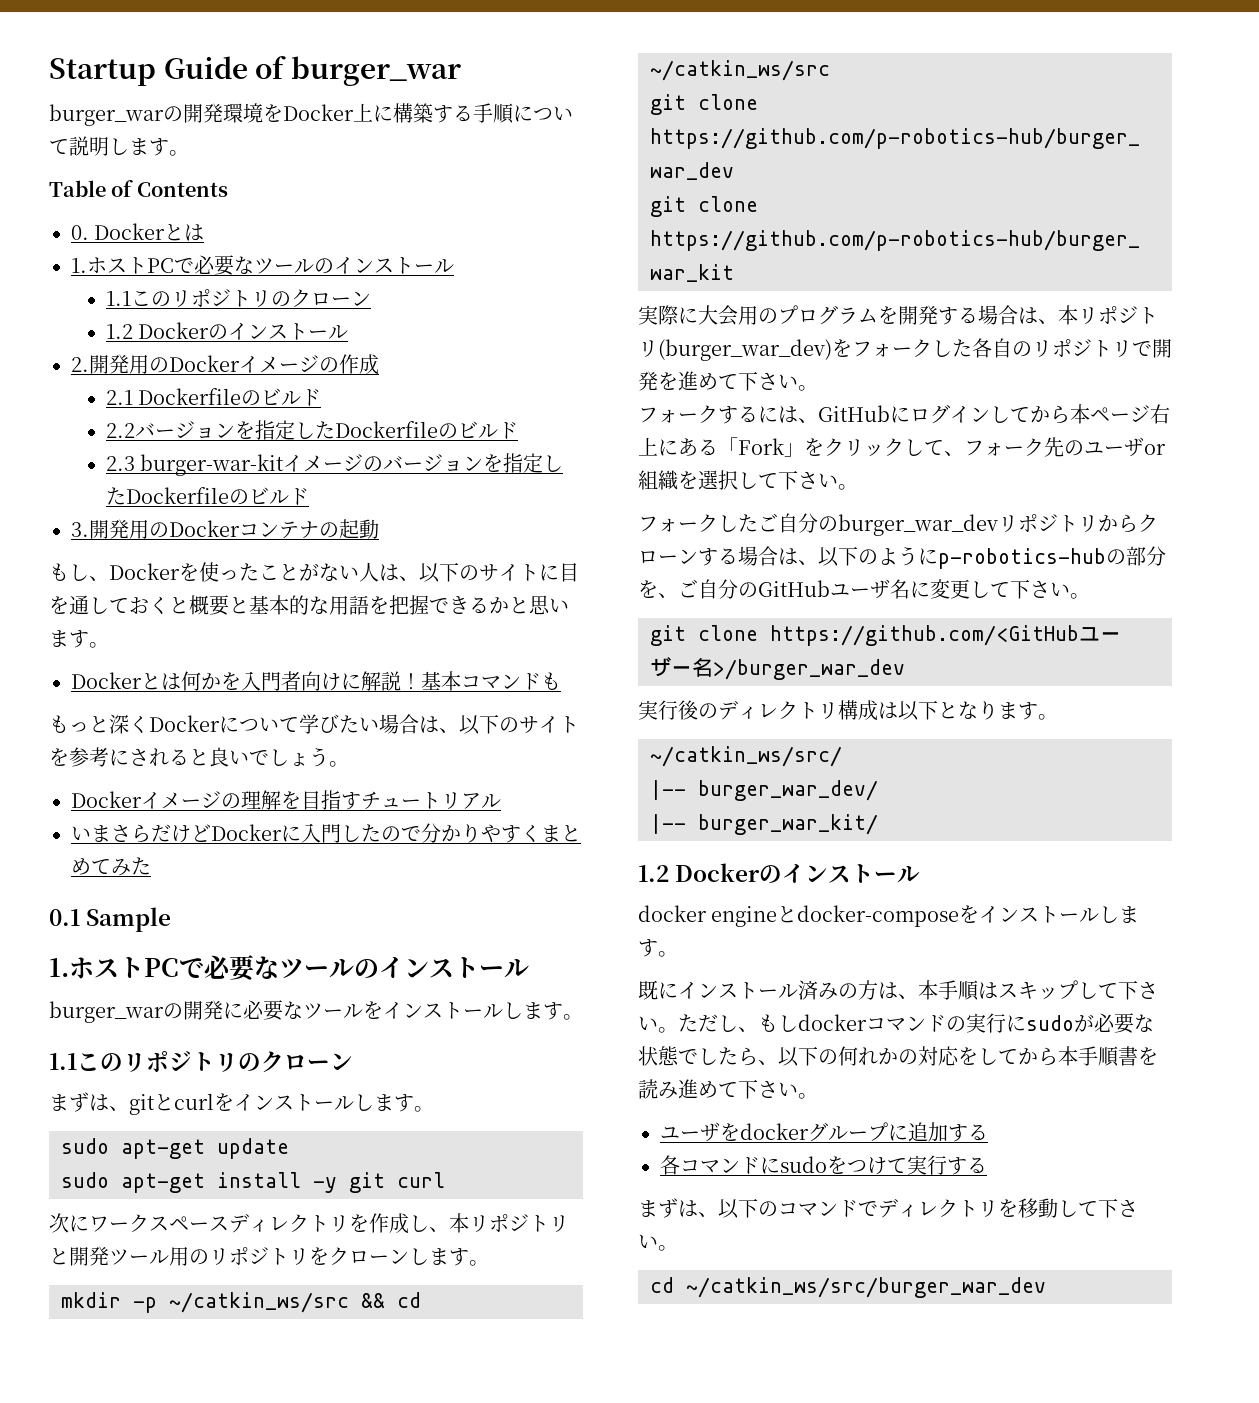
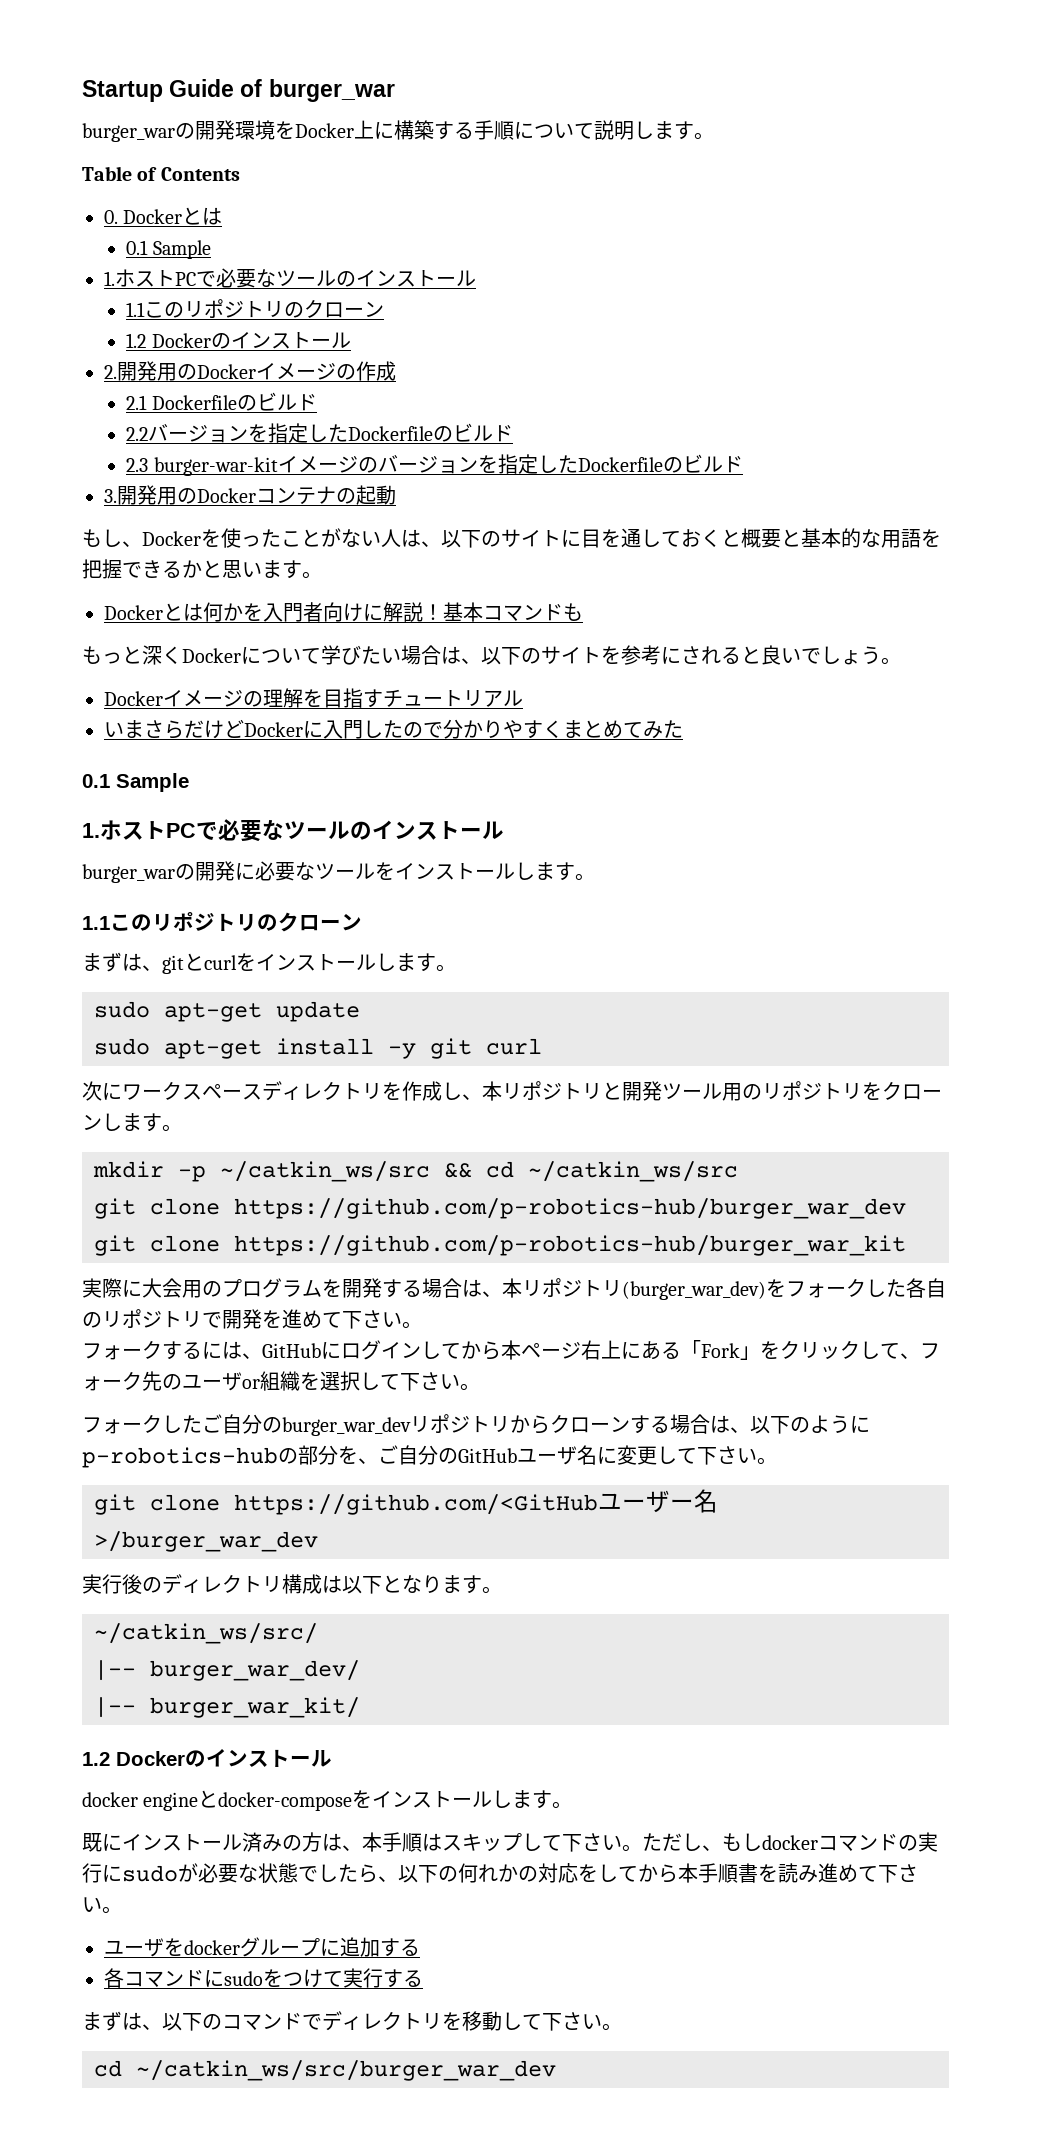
(205, 232) none -> [126,240,211,259] // 0.1 Sample

